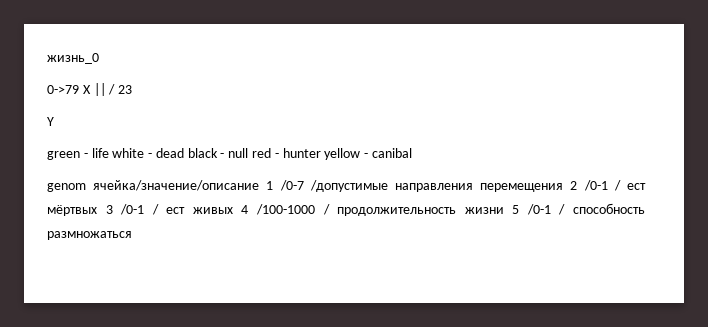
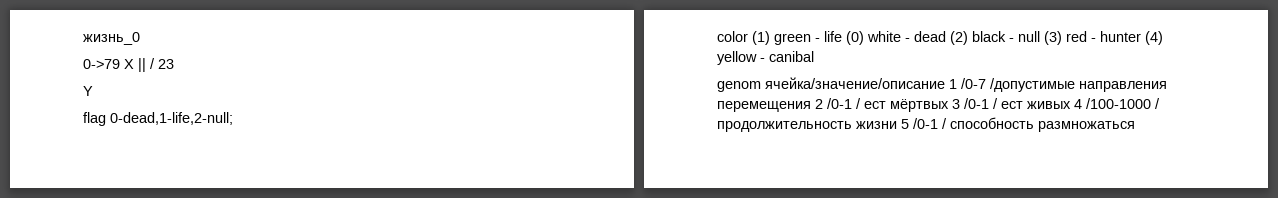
(54, 121) none -> [83,112,233,126] [717,31,770,45] flag 0-dead,1-life,2-null; // color (1)
(109, 153) none -> [846,31,864,45] (0)
(184, 153) none -> [950,31,968,45] (2)
(249, 153) none -> [1044,31,1062,45] (3)
(321, 153) none -> [1145,31,1163,45] (4)

